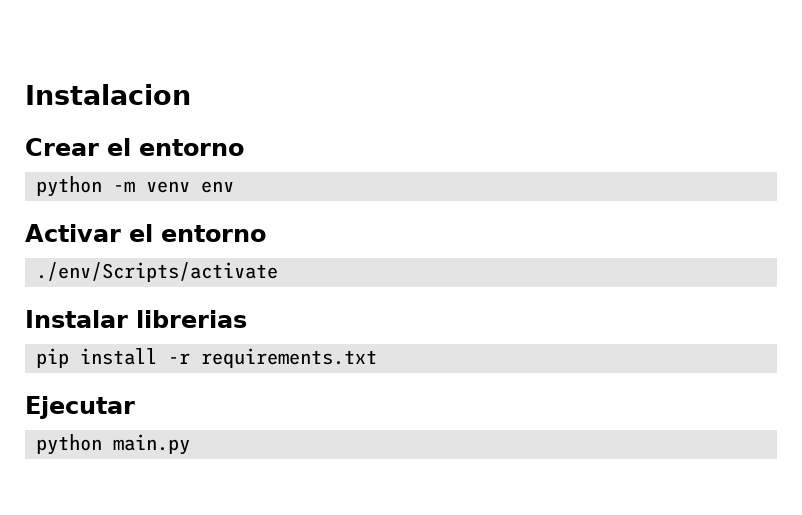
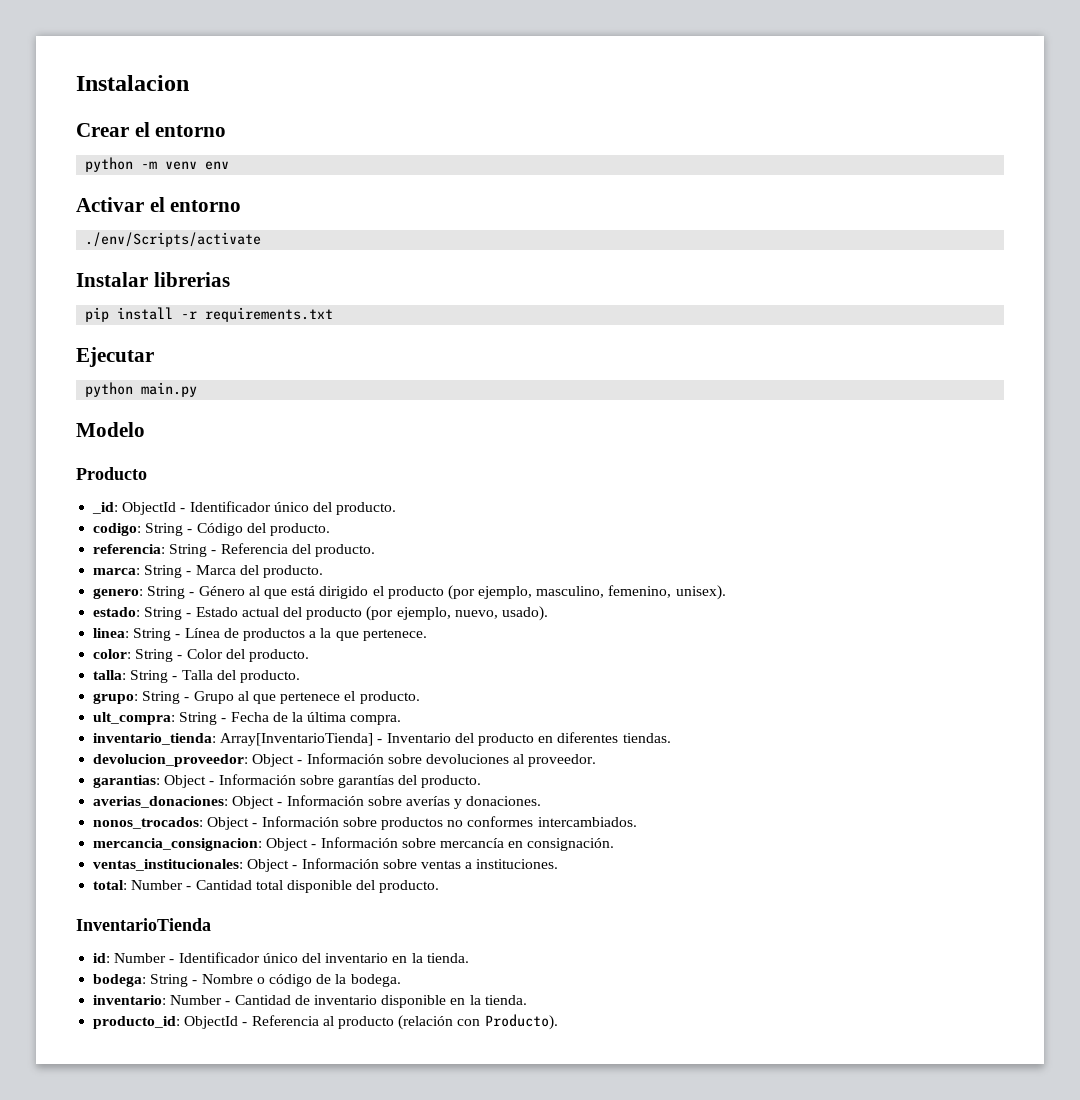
(191, 444) none -> [76,422,145,437] [76,467,147,480] [92,501,397,515] [93,523,330,536] [93,543,375,557] [93,565,323,578] [93,585,726,600] [93,606,548,621] [93,628,427,641] [93,649,309,662] [93,670,300,683] [93,691,420,704] [93,712,402,725] [93,732,671,746] [93,753,597,767] [93,774,482,788] [93,795,542,809] [93,816,637,830] [93,837,615,851] [93,858,559,872] [93,880,440,893] [76,918,211,931] [93,952,469,963] [93,974,401,987] [93,995,527,1008] [93,1014,558,1030] // Modelo // Producto // _id: ObjectId - Identificador único del producto. // codigo: String - Código del producto. // referencia: String - Referencia del producto. // marca: String - Marca del producto. // genero: String - Género al que está dirigido el producto (por ejemplo, masculino, femenino, unisex). // estado: String - Estado actual del producto (por ejemplo, nuevo, usado). // linea: String - Línea de productos a la que pertenece. // color: String - Color del producto. // talla: String - Talla del producto. // grupo: String - Grupo al que pertenece el producto. // ult_compra: String - Fecha de la última compra. // inventario_tienda: Array[InventarioTienda] - Inventario del producto en diferentes tiendas. // devolucion_proveedor: Object - Información sobre devoluciones al proveedor. // garantias: Object - Información sobre garantías del producto. // averias_donaciones: Object - Información sobre averías y donaciones. // nonos_trocados: Object - Información sobre productos no conformes intercambiados. // mercancia_consignacion: Object - Información sobre mercancía en consignación. // ventas_institucionales: Object - Información sobre ventas a instituciones. // total: Number - Cantidad total disponible del producto. // InventarioTienda // id: Number - Identificador único del inventario en la tienda. // bodega: String - Nombre o código de la bodega. // inventario: Number - Cantidad de inventario disponible en la tienda. // producto_id: ObjectId - Referencia al producto (relación con Producto).

